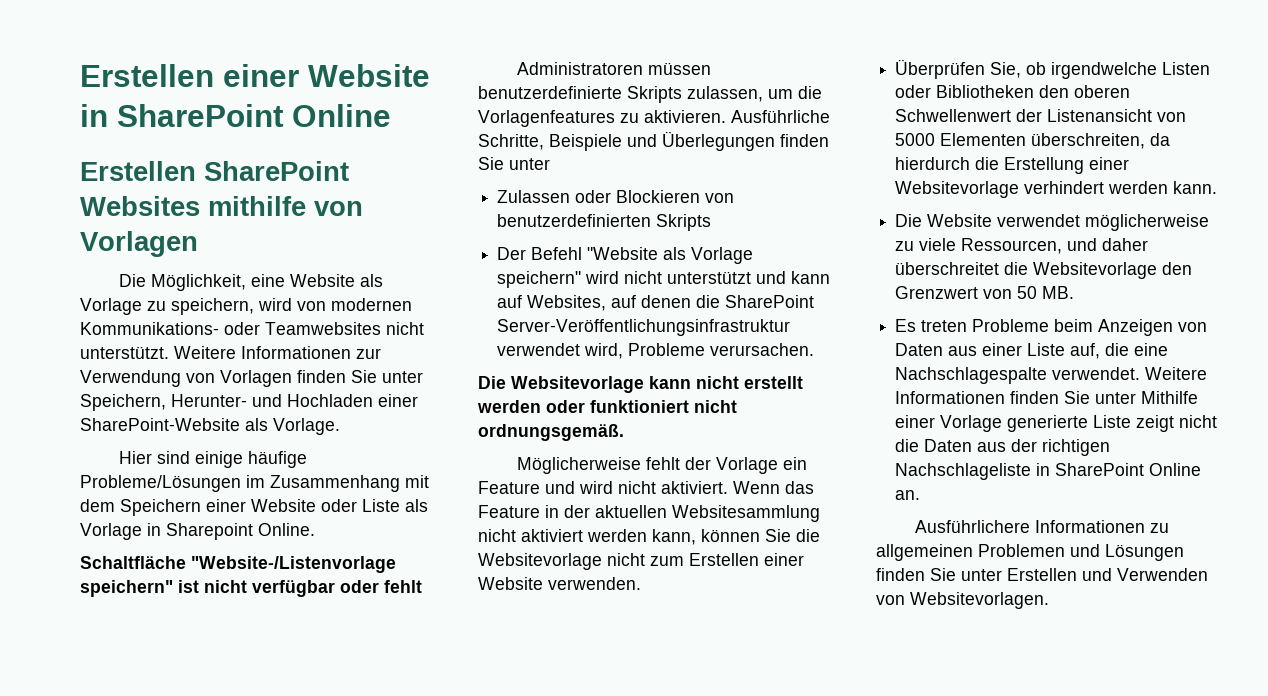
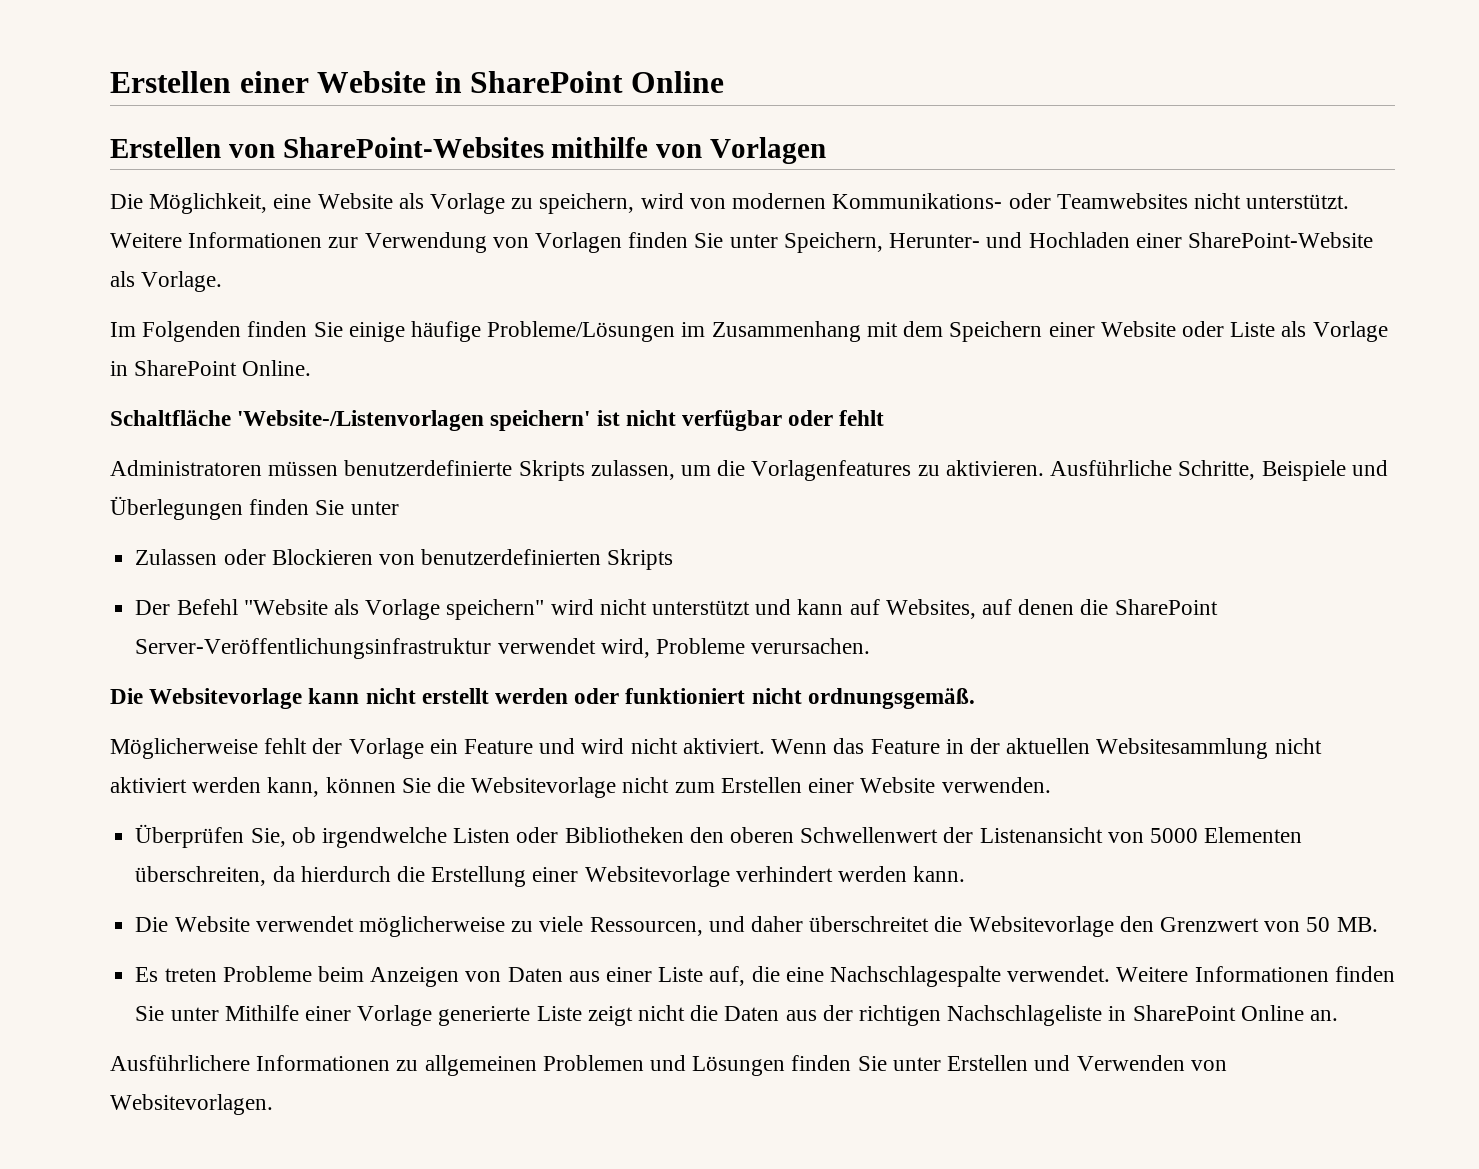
[204,161,349,181] [80,196,200,216] SharePoint Websites -> [228,137,544,158] von SharePoint-Websites
[118,451,190,464] Hier sind -> [110,321,343,342] Im Folgenden finden Sie
[166,523,253,540] Sharepoint -> [134,360,238,376] SharePoint
[191,556,396,573] [80,580,173,597] "Website-/Listenvorlage speichern" -> [237,410,591,431] 'Website-/Listenvorlagen speichern'

